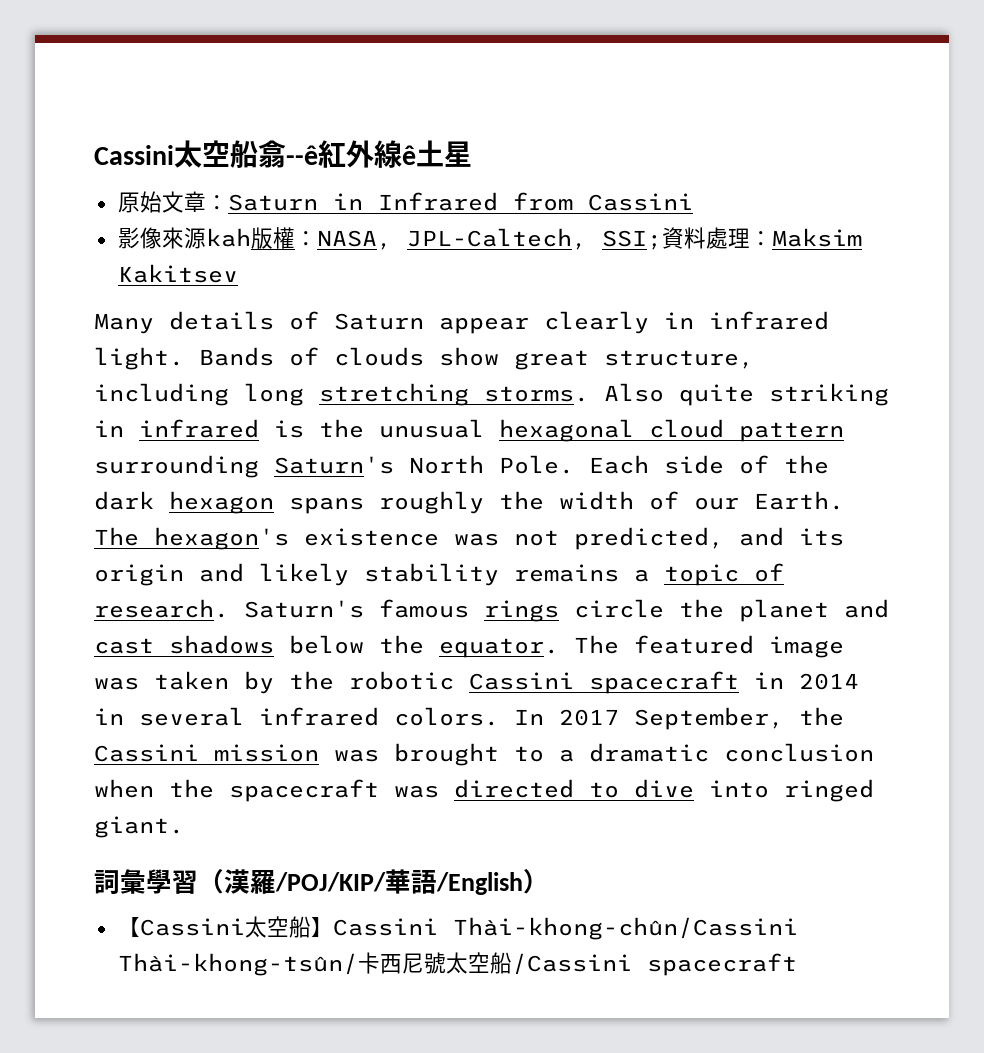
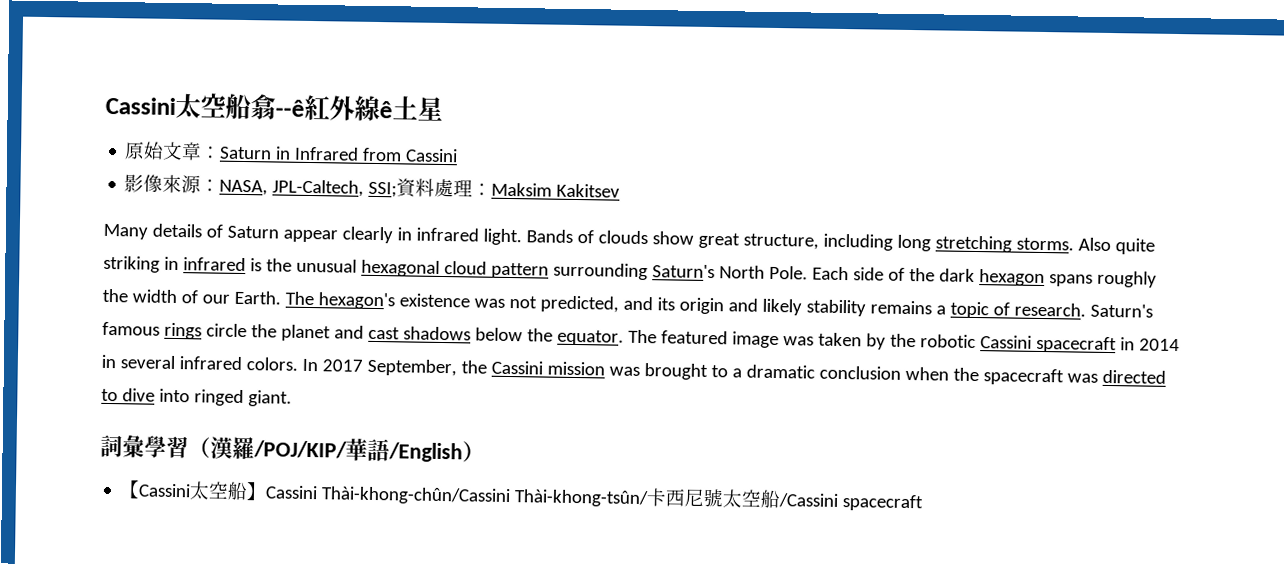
[205,227,295,249] kah版權 -> (202, 184) none

